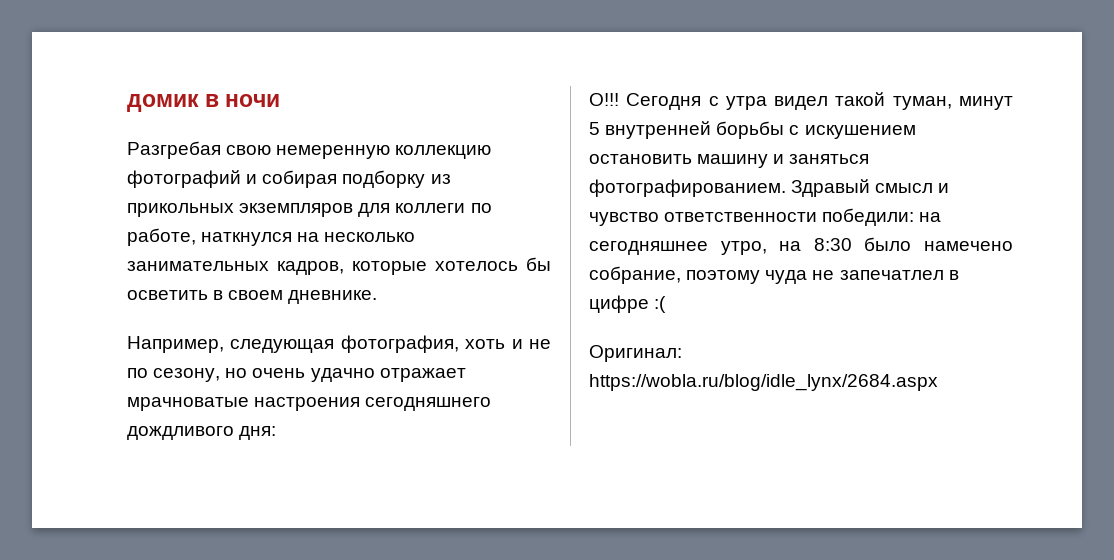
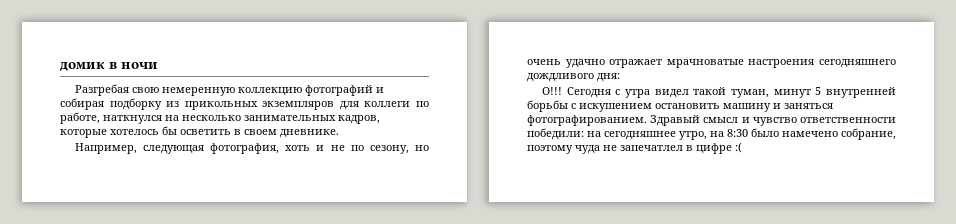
[589,345,682,362] [589,374,938,391] // Оригинал: https://wobla.ru/blog/idle_lynx/2684.aspx -> (742, 147) none

